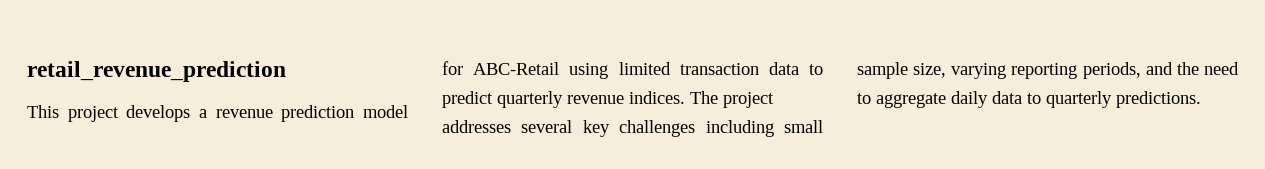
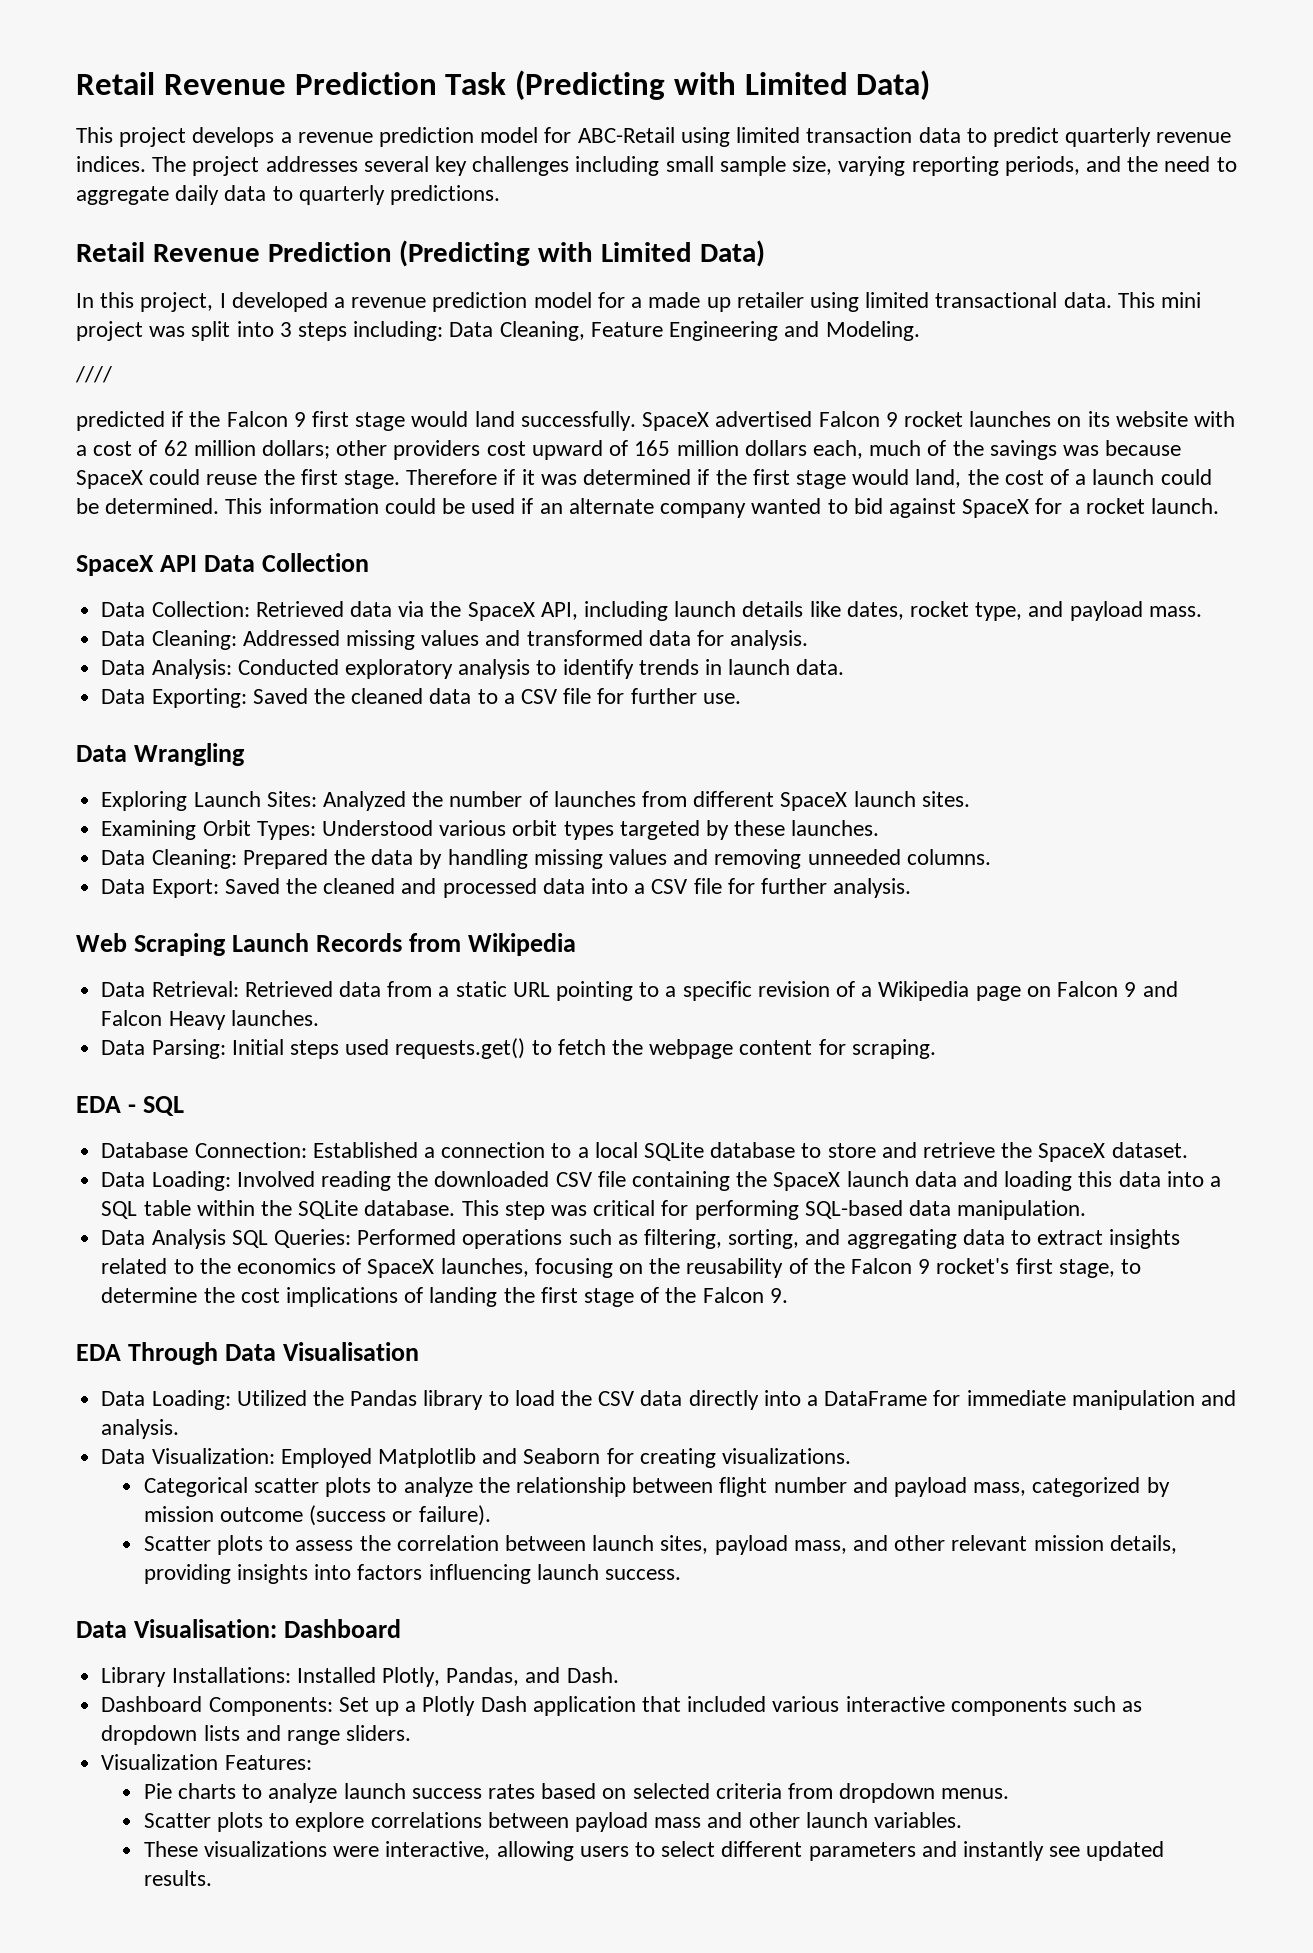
[27,61,286,82] retail_revenue_prediction -> [76,70,931,100] Retail Revenue Prediction Task (Predicting with Limited Data)
(1201, 99) none -> [76,240,765,267] [76,292,1201,312] [76,321,920,341] [75,366,112,383] [76,411,1235,431] [76,440,1182,460] [76,469,1212,489] [76,498,1219,518] [76,553,370,576] [101,601,1202,621] [101,630,809,650] [101,659,845,679] [101,688,741,708] [76,743,246,766] [101,791,970,811] [101,820,880,840] [101,849,991,869] [101,878,912,898] [76,933,577,956] [101,981,1178,1001] [101,1010,319,1030] [101,1038,936,1059] [76,1096,185,1116] [101,1142,1188,1162] [101,1171,1222,1191] [101,1200,1087,1220] [101,1229,1181,1249] [101,1258,1142,1278] [101,1287,788,1307] [76,1342,420,1365] [101,1390,1237,1410] [101,1419,180,1439] [101,1448,851,1468] [143,1477,1170,1497] [143,1505,491,1526] [143,1535,1177,1555] [143,1564,681,1584] [76,1619,402,1638] [101,1667,619,1687] [101,1696,1143,1716] [101,1725,412,1745] [101,1754,312,1770] [143,1783,1010,1803] [143,1812,962,1832] [143,1841,1165,1861] [143,1870,212,1886] // Retail Revenue Prediction (Predicting with Limited Data) // In this project, I developed a revenue prediction model for a made up retailer using limited transactional data. This mini project was split into 3 steps including: Data Cleaning, Feature Engineering and Modeling. // //// // predicted if the Falcon 9 first stage would land successfully. SpaceX advertised Falcon 9 rocket launches on its website with a cost of 62 million dollars; other providers cost upward of 165 million dollars each, much of the savings was because SpaceX could reuse the first stage. Therefore if it was determined if the first stage would land, the cost of a launch could be determined. This information could be used if an alternate company wanted to bid against SpaceX for a rocket launch. // SpaceX API Data Collection // Data Collection: Retrieved data via the SpaceX API, including launch details like dates, rocket type, and payload mass. // Data Cleaning: Addressed missing values and transformed data for analysis. // Data Analysis: Conducted exploratory analysis to identify trends in launch data. // Data Exporting: Saved the cleaned data to a CSV file for further use. // Data Wrangling // Exploring Launch Sites: Analyzed the number of launches from different SpaceX launch sites. // Examining Orbit Types: Understood various orbit types targeted by these launches. // Data Cleaning: Prepared the data by handling missing values and removing unneeded columns. // Data Export: Saved the cleaned and processed data into a CSV file for further analysis. // Web Scraping Launch Records from Wikipedia // Data Retrieval: Retrieved data from a static URL pointing to a specific revision of a Wikipedia page on Falcon 9 and Falcon Heavy launches. // Data Parsing: Initial steps used requests.get() to fetch the webpage content for scraping. // EDA - SQL // Database Connection: Established a connection to a local SQLite database to store and retrieve the SpaceX dataset. // Data Loading: Involved reading the downloaded CSV file containing the SpaceX launch data and loading this data into a SQL table within the SQLite database. This step was critical for performing SQL-based data manipulation. // Data Analysis SQL Queries: Performed operations such as filtering, sorting, and aggregating data to extract insights related to the economics of SpaceX launches, focusing on the reusability of the Falcon 9 rocket's first stage, to determine the cost implications of landing the first stage of the Falcon 9. // EDA Through Data Visualisation // Data Loading: Utilized the Pandas library to load the CSV data directly into a DataFrame for immediate manipulation and analysis. // Data Visualization: Employed Matplotlib and Seaborn for creating visualizations. // Categorical scatter plots to analyze the relationship between flight number and payload mass, categorized by mission outcome (success or failure). // Scatter plots to assess the correlation between launch sites, payload mass, and other relevant mission details, providing insights into factors influencing launch success. // Data Visualisation: Dashboard // Library Installations: Installed Plotly, Pandas, and Dash. // Dashboard Components: Set up a Plotly Dash application that included various interactive components such as dropdown lists and range sliders. // Visualization Features: // Pie charts to analyze launch success rates based on selected criteria from dropdown menus. // Scatter plots to explore correlations between payload mass and other launch variables. // These visualizations were interactive, allowing users to select different parameters and instantly see updated results.

